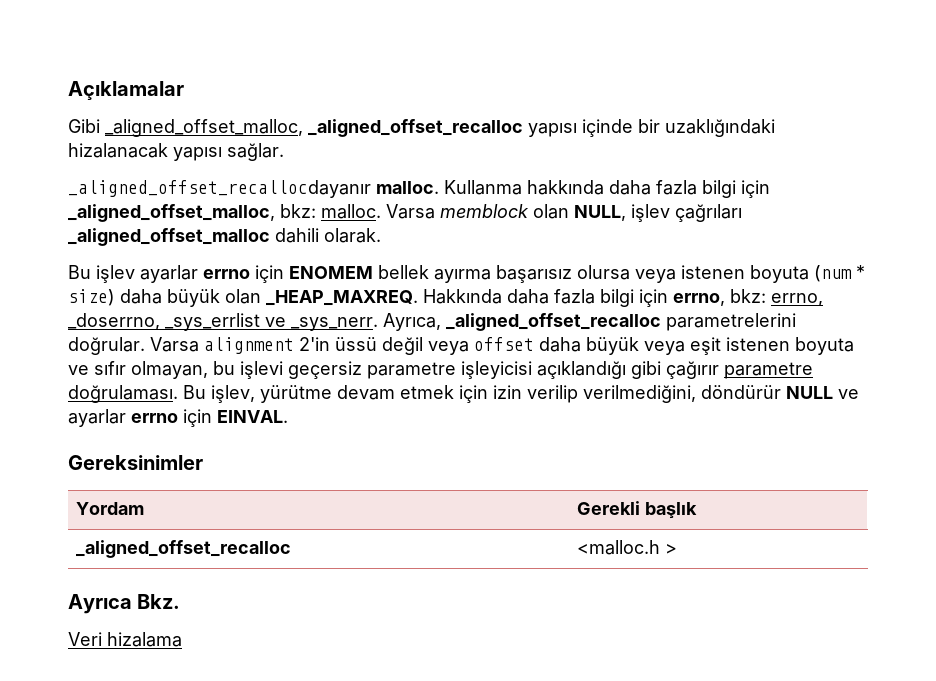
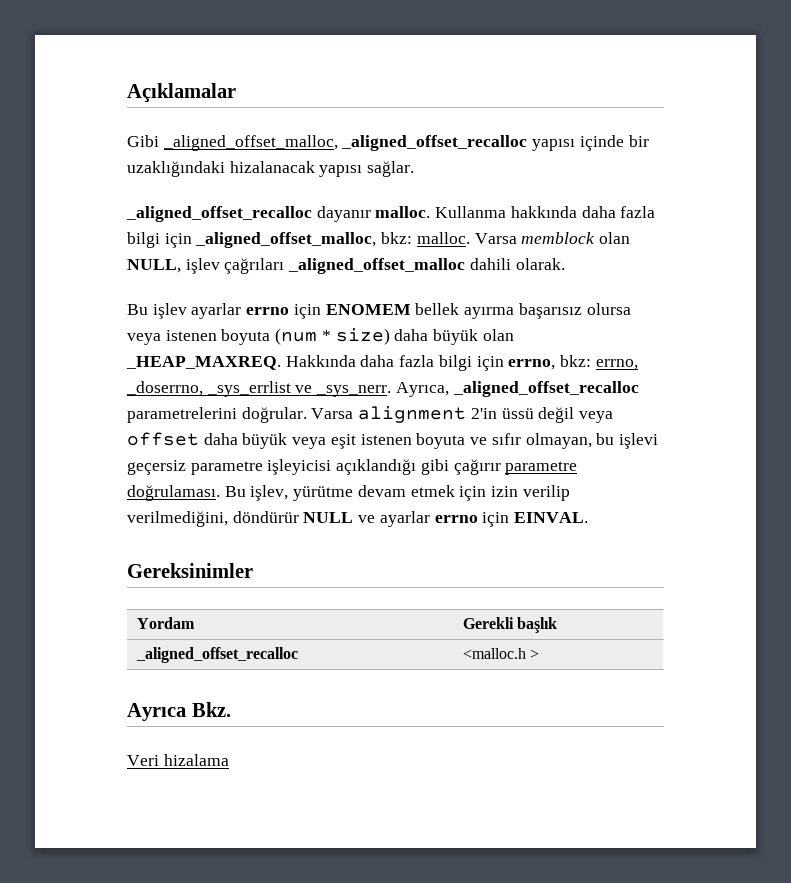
[68,180,371,198] _aligned_offset_recallocdayanır -> [126,206,371,222] _aligned_offset_recalloc dayanır

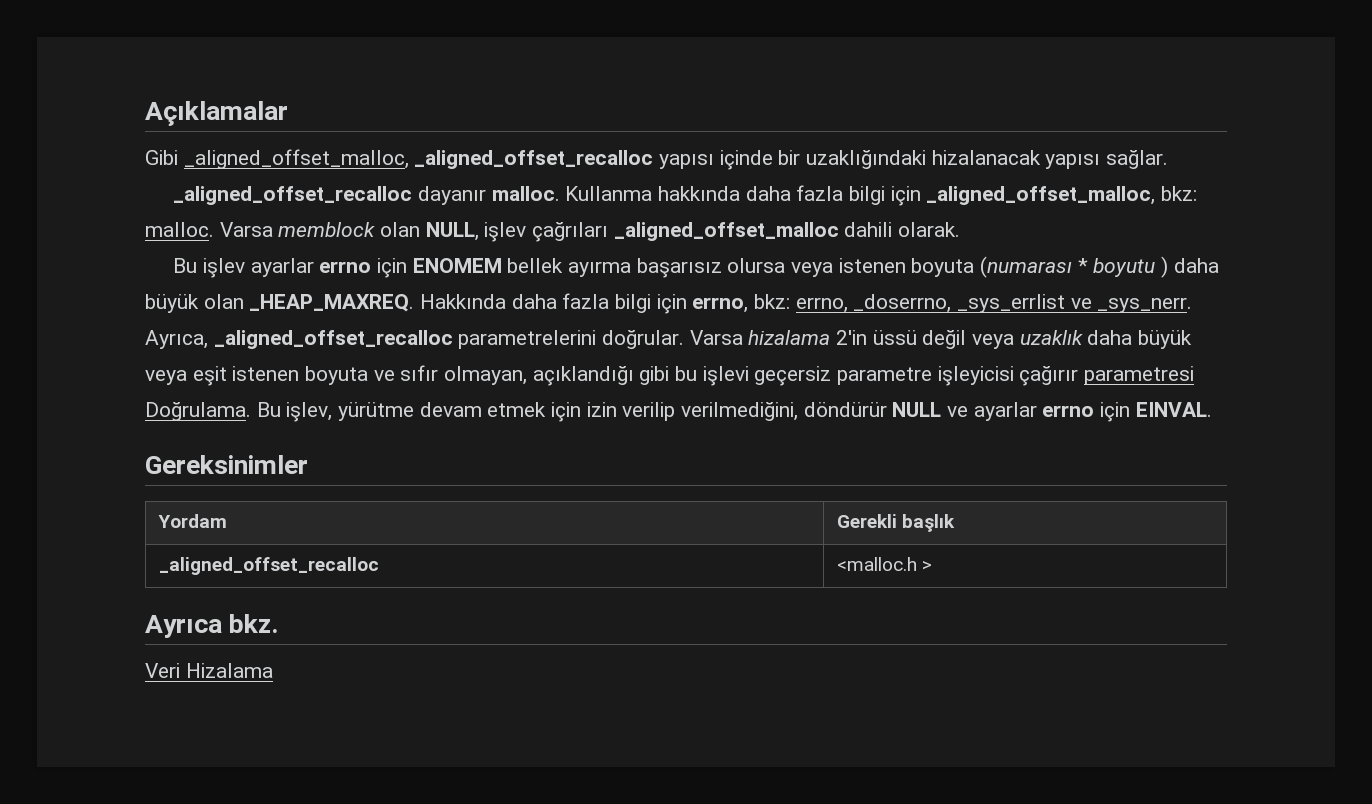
[275,328,390,345] (num * size) -> [979,256,1168,278] (numarası * boyutu )
[358,406,467,423] alignment -> [748,330,831,345] hizalama
[127,432,199,446] offset -> [1019,330,1083,345] uzaklık
(592, 441) none -> [532,366,670,386] açıklandığı gibi
[336,459,578,475] [127,485,220,501] açıklandığı gibi çağırır parametre doğrulaması. -> [1019,366,1195,386] [145,402,251,421] çağırır parametresi Doğrulama.
[191,702,231,717] Bkz. -> [229,614,280,633] bkz.
[163,754,229,766] hizalama -> [185,663,273,678] Hizalama

